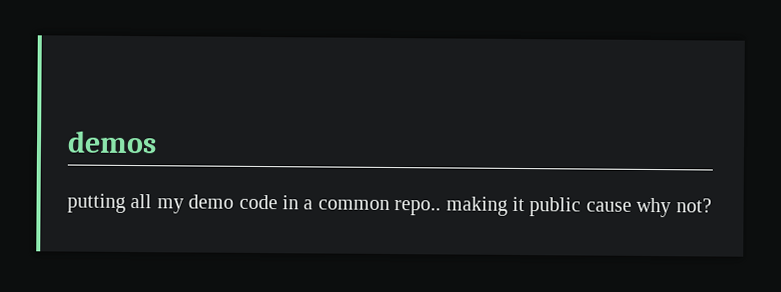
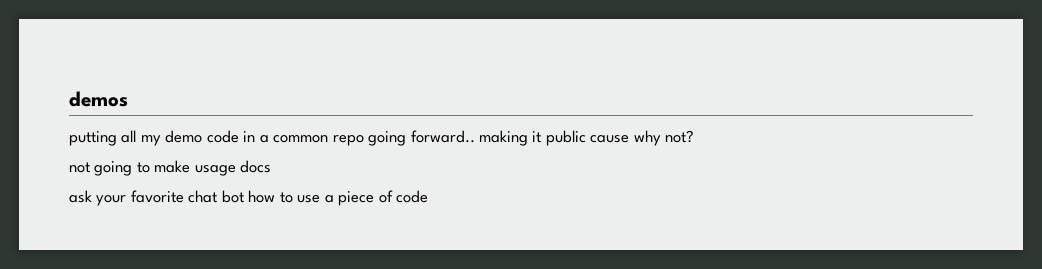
[394,200,442,216] repo.. -> [332,130,475,146] repo going forward..
(712, 205) none -> [69,160,272,176] [69,190,429,206] // not going to make usage docs // ask your favorite chat bot how to use a piece of code

